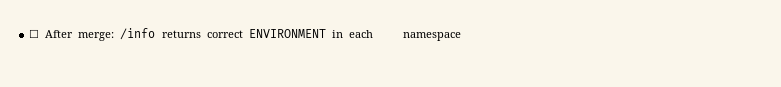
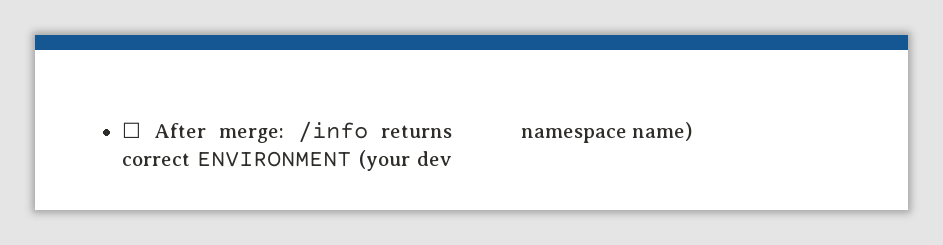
[331,30,462,41] in each namespace -> [358,150,452,171] [520,122,693,143] (your dev namespace name)

